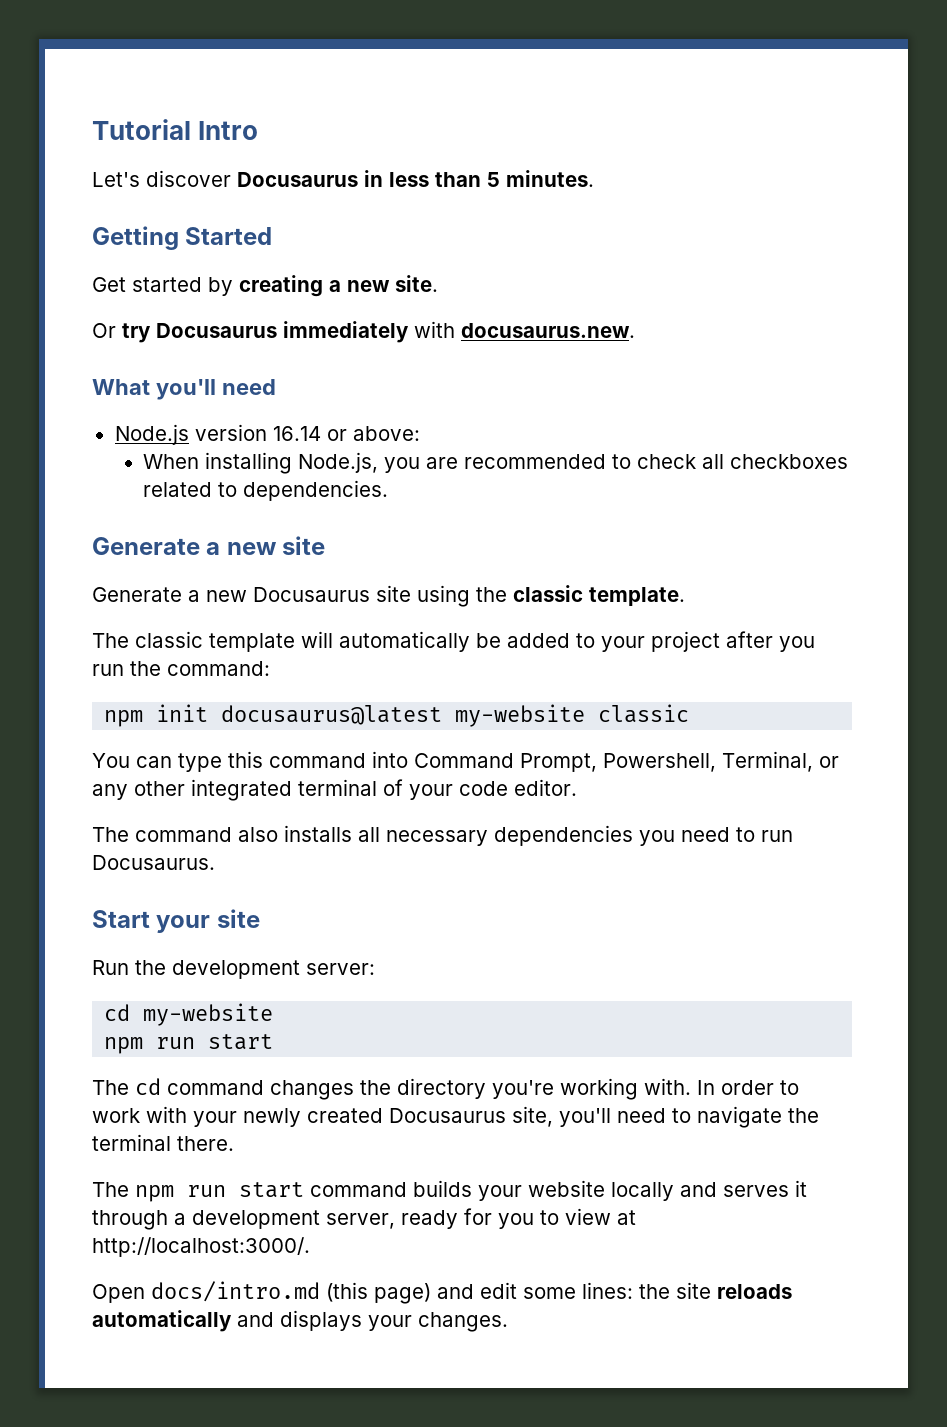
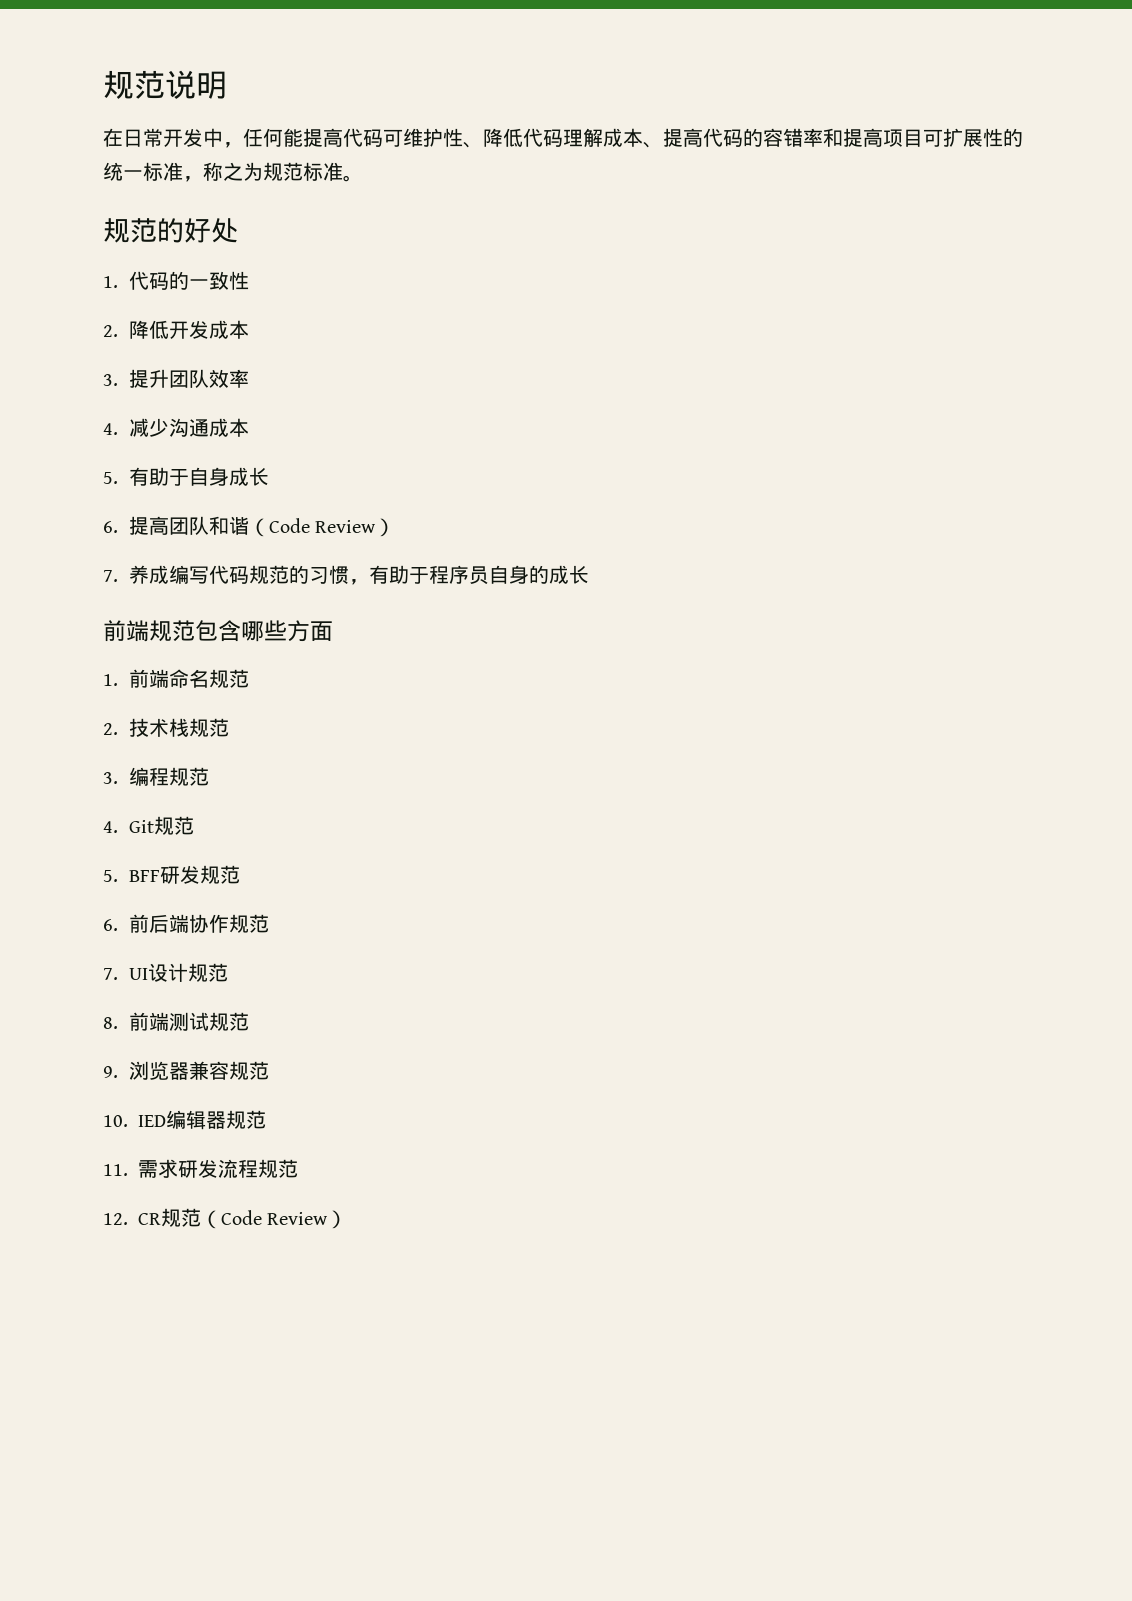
[92,119,259,140] [92,170,594,187] [92,226,273,250] [92,275,438,297] [92,321,635,343] [92,379,276,400] [114,424,420,445] [143,452,849,474] [143,480,389,501] [92,536,326,555] [92,585,685,607] [92,631,815,652] [92,661,270,676] [104,704,690,727] [92,751,839,772] [92,779,577,801] [92,825,793,846] [92,855,215,870] [92,909,260,933] [92,960,375,979] [104,1003,274,1026] [104,1034,274,1054] [92,1078,799,1100] [92,1106,819,1128] [92,1134,234,1151] [92,1180,807,1202] [92,1208,636,1230] [92,1237,310,1257] [92,1281,792,1304] [92,1310,508,1332] Tutorial Intro // Let's discover Docusaurus in less than 5 minutes. // Getting Started // Get started by creating a new site. // Or try Docusaurus immediately with docusaurus.new. // What you'll need // Node.js version 16.14 or above: // When installing Node.js, you are recommended to check all checkboxes related to dependencies. // Generate a new site // Generate a new Docusaurus site using the classic template. // The classic template will automatically be added to your project after you run the command: // npm init docusaurus@latest my-website classic // You can type this command into Command Prompt, Powershell, Terminal, or any other integrated terminal of your code editor. // The command also installs all necessary dependencies you need to run Docusaurus. // Start your site // Run the development server: // cd my-website // npm run start // The cd command changes the directory you're working with. In order to work with your newly created Docusaurus site, you'll need to navigate the terminal there. // The npm run start command builds your website locally and serves it through a development server, ready for you to view at http://localhost:3000/. // Open docs/intro.md (this page) and edit some lines: the site reloads automatically and displays your changes. -> [103,70,227,99] [103,128,1023,148] [103,162,363,182] [103,218,238,243] [103,271,249,290] [103,320,249,339] [103,369,249,388] [103,418,249,437] [103,467,269,486] [103,516,395,537] [103,565,589,585] [103,620,333,642] [103,669,249,688] [103,718,229,737] [103,767,209,786] [103,816,194,835] [103,865,240,884] [103,914,269,933] [103,963,228,982] [103,1012,249,1031] [103,1061,269,1080] [103,1110,266,1130] [103,1159,298,1178] [103,1208,348,1229] 规范说明 // 在日常开发中，任何能提高代码可维护性、降低代码理解成本、提高代码的容错率和提高项目可扩展性的统一标准，称之为规范标准。 // 规范的好处 // 1.代码的一致性 // 2.降低开发成本 // 3.提升团队效率 // 4.减少沟通成本 // 5.有助于自身成长 // 6.提高团队和谐（Code Review） // 7.养成编写代码规范的习惯，有助于程序员自身的成长 // 前端规范包含哪些方面 // 1.前端命名规范 // 2.技术栈规范 // 3.编程规范 // 4. Git规范 // 5. BFF研发规范 // 6.前后端协作规范 // 7. UI设计规范 // 8.前端测试规范 // 9.浏览器兼容规范 // 10. IED编辑器规范 // 11.需求研发流程规范 // 12. CR规范（Code Review）

